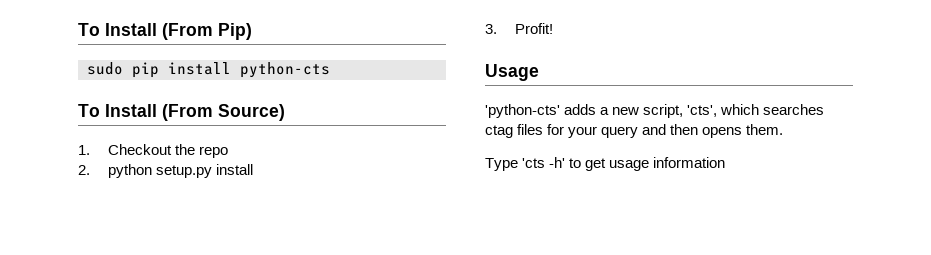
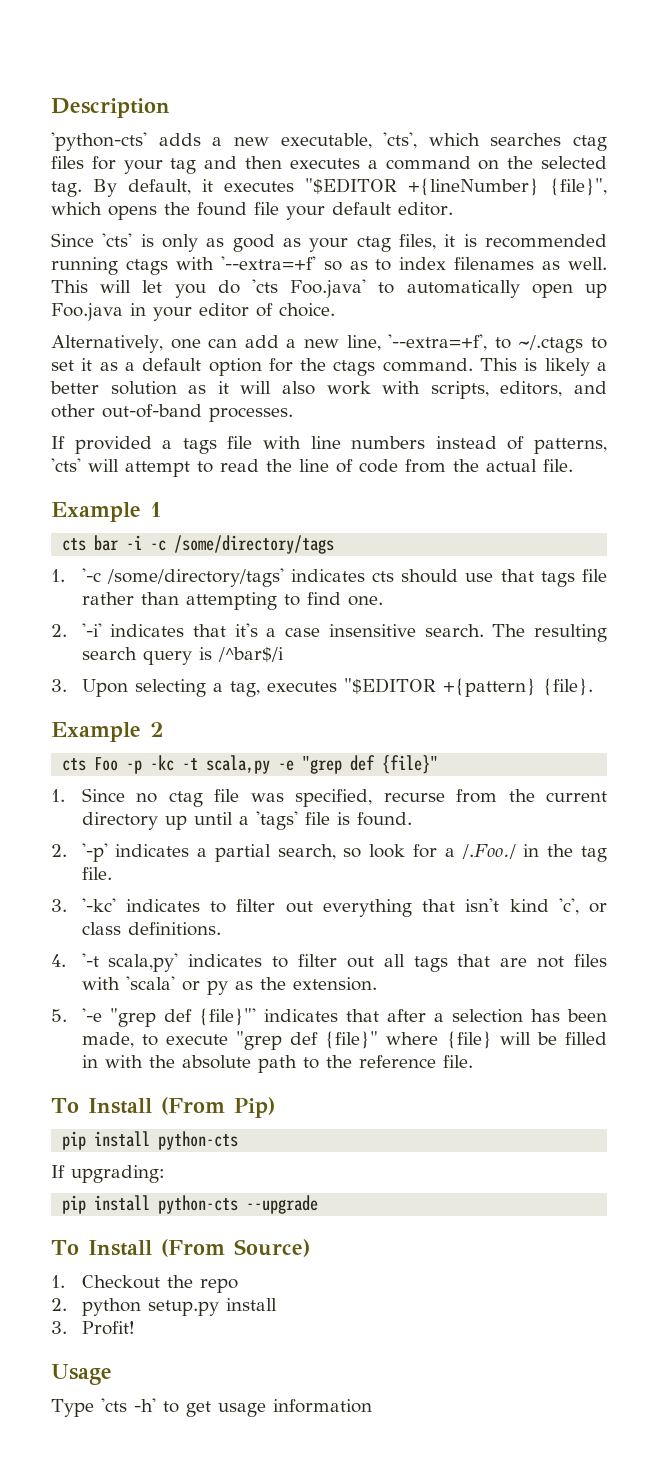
(78, 29) none -> [51,98,170,118] [51,132,607,151] [51,156,607,174] [51,178,607,197] [51,202,453,220] [51,233,607,252] [51,256,607,275] [51,279,607,298] [51,303,335,321] [51,334,607,353] [51,358,608,376] [50,381,608,399] [51,404,293,422] [51,436,607,454] [51,458,573,477] [51,502,162,522] [62,535,335,554] [51,568,607,587] [81,592,383,610] [51,623,607,642] [81,647,284,665] [51,678,593,697] [51,722,163,742] [62,755,439,774] [51,788,607,807] [81,811,412,830] [51,843,607,862] [81,867,112,880] [51,898,607,917] [81,922,221,936] [51,953,608,972] [81,976,377,995] [51,1008,608,1027] [81,1031,607,1050] [81,1055,473,1073] Description // 'python-cts' adds a new executable, 'cts', which searches ctag files for your tag and then executes a command on the selected tag. By default, it executes "$EDITOR +{lineNumber} {file}", which opens the found file your default editor. // Since 'cts' is only as good as your ctag files, it is recommended running ctags with '--extra=+f' so as to index filenames as well. This will let you do 'cts Foo.java' to automatically open up Foo.java in your editor of choice. // Alternatively, one can add a new line, '--extra=+f', to ~/.ctags to set it as a default option for the ctags command. This is likely a better solution as it will also work with scripts, editors, and other out-of-band processes. // If provided a tags file with line numbers instead of patterns, 'cts' will attempt to read the line of code from the actual file. // Example 1 // cts bar -i -c /some/directory/tags // 1. '-c /some/directory/tags' indicates cts should use that tags file rather than attempting to find one. // 2. '-i' indicates that it's a case insensitive search. The resulting search query is /^bar$/i // 3. Upon selecting a tag, executes "$EDITOR +{pattern} {file}. // Example 2 // cts Foo -p -kc -t scala,py -e "grep def {file}" // 1. Since no ctag file was specified, recurse from the current directory up until a 'tags' file is found. // 2. '-p' indicates a partial search, so look for a /.Foo./ in the tag file. // 3. '-kc' indicates to filter out everything that isn't kind 'c', or class definitions. // 4. '-t scala,py' indicates to filter out all tags that are not files with 'scala' or py as the extension. // 5. '-e "grep def {file}"' indicates that after a selection has been made, to execute "grep def {file}" where {file} will be filled in with the absolute path to the reference file. //
[87,62,330,78] sudo pip install python-cts -> [62,1131,239,1150] [51,1165,165,1183] [62,1195,319,1214] pip install python-cts // If upgrading: // pip install python-cts --upgrade
[485,104,825,118] [485,124,784,138] // 'python-cts' adds a new script, 'cts', which searches ctag files for your query and then opens them. -> (112, 1374) none

